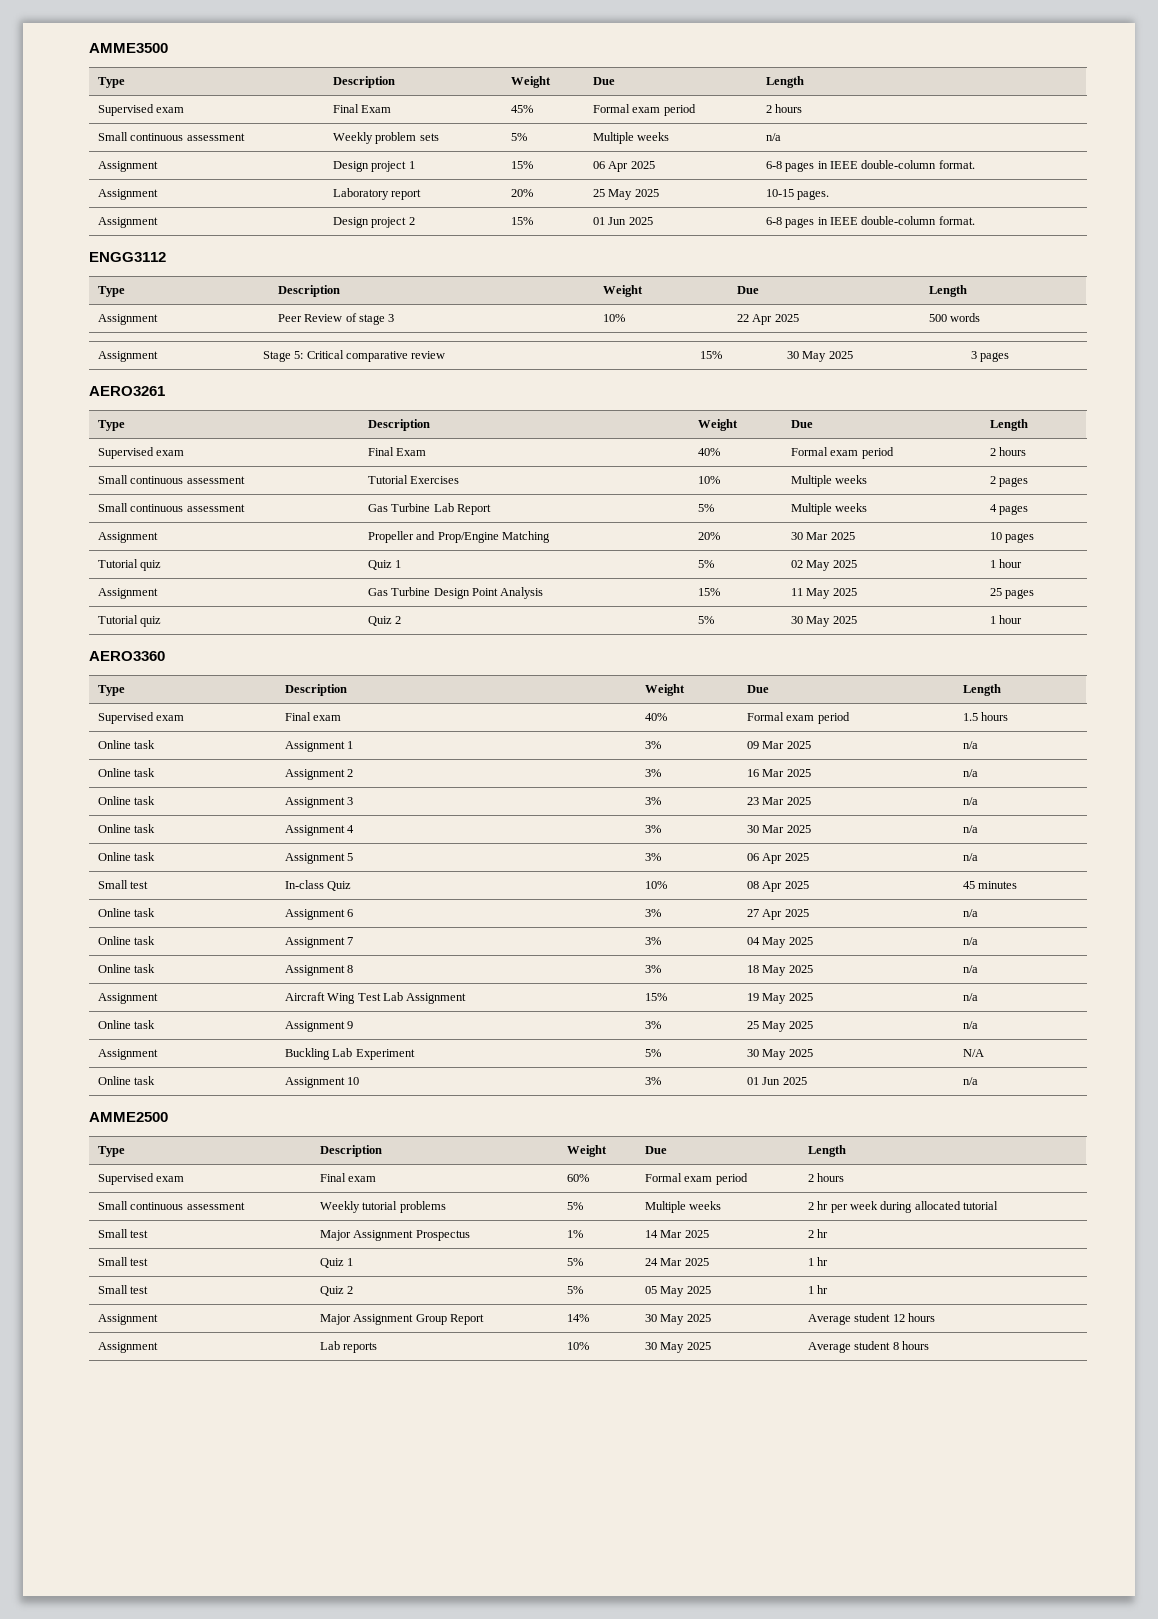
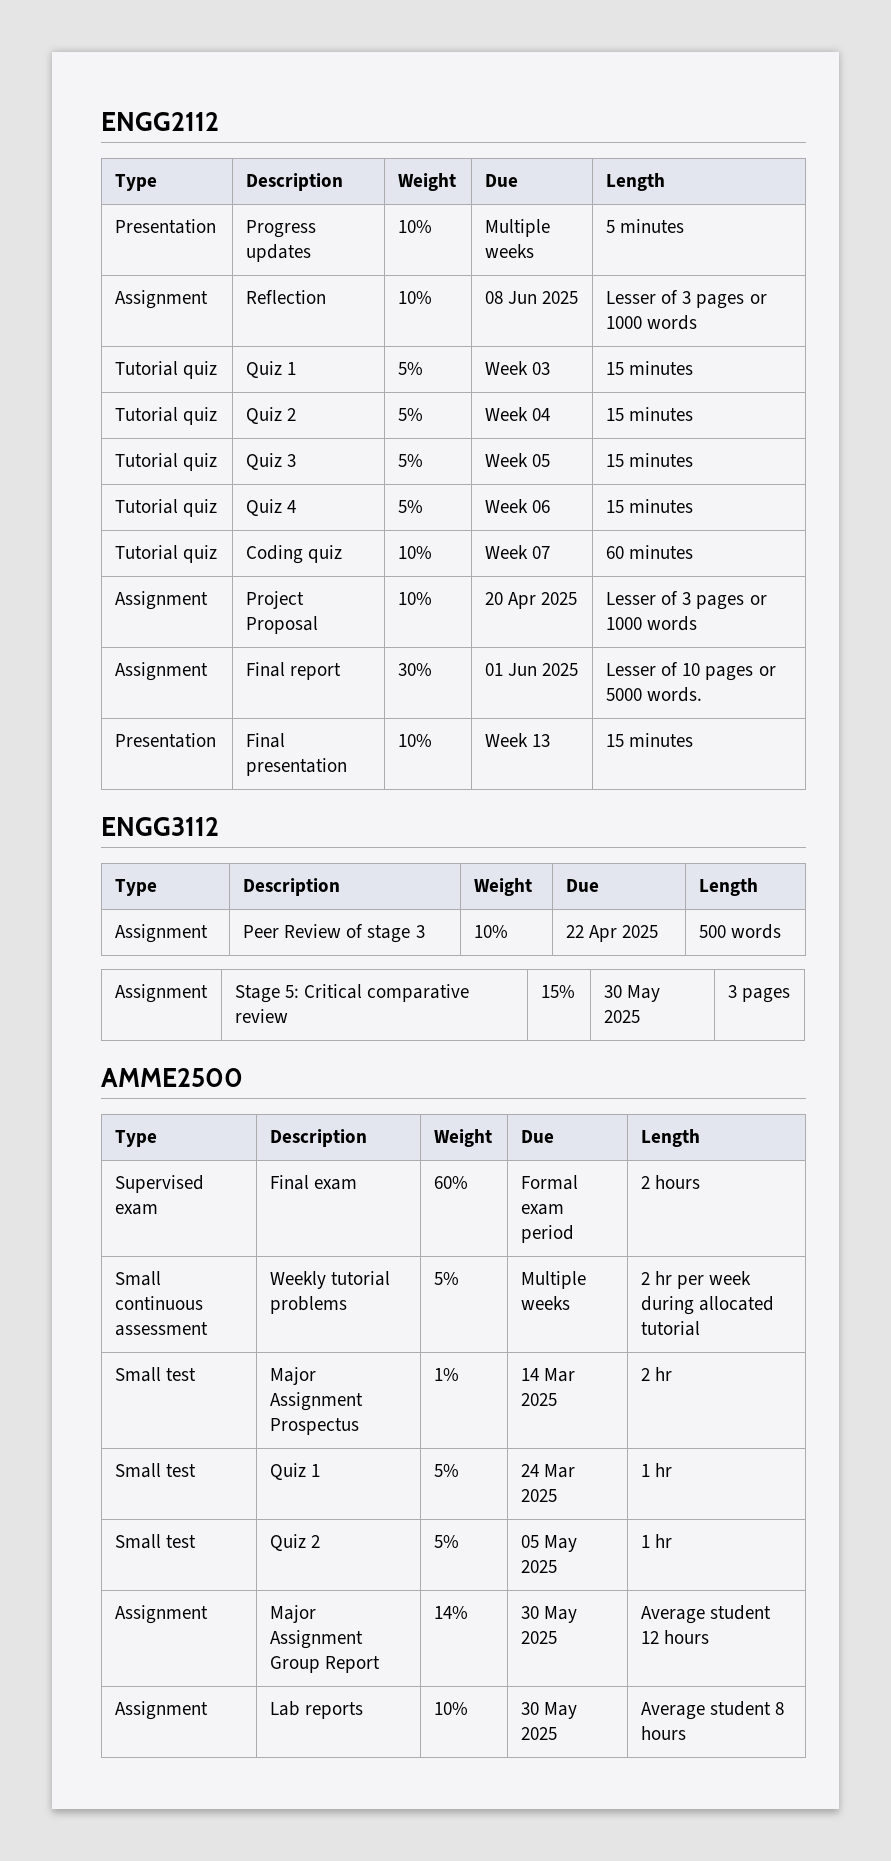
[89,43,168,53] [97,77,125,88] [332,76,395,88] [510,76,551,88] [592,77,615,85] [765,76,804,88] [97,104,185,116] [332,104,392,113] [510,105,533,113] [592,104,696,116] [765,104,803,113] [97,132,245,141] [332,132,439,144] [510,133,527,141] [592,132,670,144] [765,133,781,141] [97,161,158,172] [332,161,415,172] [510,161,533,169] [592,161,655,172] [765,160,975,172] [97,189,158,200] [332,188,389,200] AMME3500 // Type | Description | Weight | Due | Length // Supervised exam | Final Exam | 45% | Formal exam period | 2 hours // Small continuous assessment | Weekly problem sets | 5% | Multiple weeks | n/a // Assignment | Design project 1 | 15% | 06 Apr 2025 | 6-8 pages in IEEE double-column format. // Assignment | Laboratory -> [101,112,219,131] [114,174,157,191] [245,173,343,191] [397,173,456,191] [484,174,518,187] [605,173,665,191] [114,219,216,234] [245,220,316,238] [245,244,311,262] [397,220,432,233] [484,219,550,237] [484,244,534,258] [605,219,685,233] [114,290,208,309] [245,290,326,304] [397,291,432,304] [484,291,579,304] [605,290,767,309] [605,315,698,330] [114,361,218,379] [245,361,297,378] [397,362,423,375] [484,361,551,375] [605,361,694,375] [114,407,218,425] [245,407,297,424] [397,408,423,421] [484,407,551,421] [605,407,694,421] [114,453,218,471] [245,453,297,470] [397,454,423,467] [484,453,551,467] [605,453,694,467] [114,499,218,517] [245,499,297,516] [397,500,423,513] [484,499,551,513] [605,499,694,513] [114,545,218,563] [245,545,343,564] [397,546,432,559] [484,545,551,559] [605,545,694,559] [114,591,208,610] [245,591,304,609] [245,616,318,634] [397,592,432,605] [484,592,578,609] [605,591,767,610] [605,616,698,631] [114,662,208,681] [245,662,285,677] ENGG2112 // Type | Description | Weight | Due | Length // Presentation | Progress updates | 10% | Multiple weeks | 5 minutes // Assignment | Reflection | 10% | 08 Jun 2025 | Lesser of 3 pages or 1000 words // Tutorial quiz | Quiz 1 | 5% | Week 03 | 15 minutes // Tutorial quiz | Quiz 2 | 5% | Week 04 | 15 minutes // Tutorial quiz | Quiz 3 | 5% | Week 05 | 15 minutes // Tutorial quiz | Quiz 4 | 5% | Week 06 | 15 minutes // Tutorial quiz | Coding quiz | 10% | Week 07 | 60 minutes // Assignment | Project Proposal | 10% | 20 Apr 2025 | Lesser of 3 pages or 1000 words // Assignment | Final
[510,189,533,197] [592,189,659,200] [765,189,830,200] [97,217,158,228] [332,217,415,228] [510,217,533,225] [592,217,653,225] [765,216,975,228] 20% | 25 May 2025 | 10-15 pages. // Assignment | Design project 2 | 15% | 01 Jun 2025 | 6-8 pages in IEEE double-column format. -> [397,663,432,676] [484,663,579,676] [605,662,776,681] [605,687,703,702] [114,733,216,748] [245,733,285,748] [245,758,347,776] [397,734,432,747] [484,733,551,747] [605,733,694,747] 30% | 01 Jun 2025 | Lesser of 10 pages or 5000 words. // Presentation | Final presentation | 10% | Week 13 | 15 minutes
[89,386,165,396] [97,420,125,431] [367,419,430,431] [697,419,738,431] [790,420,813,428] [989,419,1028,431] [97,447,185,459] [367,447,427,456] [697,448,720,456] [790,447,894,459] [989,447,1027,456] [97,475,245,484] [367,475,460,484] [697,476,720,484] [790,475,868,487] [989,476,1029,487] [97,503,245,512] [367,503,491,515] [697,504,714,512] [790,503,868,515] [989,504,1029,515] [97,532,158,543] [367,531,550,543] [697,532,720,540] [790,532,855,540] [989,532,1035,543] [97,559,162,571] [367,560,402,570] [697,560,714,568] [790,560,857,571] [989,559,1023,568] [97,588,158,599] [367,587,544,599] [697,588,720,596] [790,588,857,599] [989,588,1035,599] [97,615,162,627] [367,616,402,626] [697,616,714,624] [790,616,857,627] [989,615,1023,624] [89,651,165,661] [97,685,125,696] [284,684,347,696] [644,684,685,696] [746,685,769,693] [962,684,1001,696] [97,712,185,724] [284,712,342,721] [644,713,667,721] [746,712,850,724] [962,712,1009,721] [97,740,156,749] [284,741,354,752] [644,741,661,749] [746,741,811,749] [962,741,978,749] [97,768,156,777] [284,769,354,780] [644,769,661,777] [746,769,811,777] [962,769,978,777] [97,796,156,805] [284,797,354,808] [644,797,661,805] [746,797,811,805] [962,797,978,805] [97,824,156,833] [284,825,355,836] [644,825,661,833] [746,825,811,833] [962,825,978,833] [97,852,156,861] [284,853,354,864] [644,853,661,861] [746,853,809,864] [962,853,978,861] [97,880,149,889] [284,880,352,891] [644,881,667,889] [746,881,809,892] [962,881,1018,889] [97,908,156,917] [284,909,354,920] [644,909,661,917] [746,909,809,920] [962,909,978,917] [97,936,156,945] [284,937,354,948] [644,937,661,945] [746,937,813,948] [962,937,978,945] [97,964,156,973] [284,965,354,976] [644,965,661,973] [746,965,813,976] [962,965,978,973] [97,993,158,1004] [284,992,467,1004] [644,993,667,1001] [746,993,813,1004] [962,993,978,1001] [97,1020,156,1029] [284,1021,354,1032] [644,1021,661,1029] [746,1021,813,1032] [962,1021,978,1029] [97,1049,158,1060] [284,1048,415,1060] [644,1049,661,1057] [746,1049,813,1060] [962,1049,984,1057] [97,1076,156,1085] [284,1077,360,1088] [644,1077,661,1085] [746,1077,807,1085] [962,1077,978,1085] // AERO3261 // Type | Description | Weight | Due | Length // Supervised exam | Final Exam | 40% | Formal exam period | 2 hours // Small continuous assessment | Tutorial Exercises | 10% | Multiple weeks | 2 pages // Small continuous assessment | Gas Turbine Lab Report | 5% | Multiple weeks | 4 pages // Assignment | Propeller and Prop/Engine Matching | 20% | 30 Mar 2025 | 10 pages // Tutorial quiz | Quiz 1 | 5% | 02 May 2025 | 1 hour // Assignment | Gas Turbine Design Point Analysis | 15% | 11 May 2025 | 25 pages // Tutorial quiz | Quiz 2 | 5% | 30 May 2025 | 1 hour // AERO3360 // Type | Description | Weight | Due | Length // Supervised exam | Final exam | 40% | Formal exam period | 1.5 hours // Online task | Assignment 1 | 3% | 09 Mar 2025 | n/a // Online task | Assignment 2 | 3% | 16 Mar 2025 | n/a // Online task | Assignment 3 | 3% | 23 Mar 2025 | n/a // Online task | Assignment 4 | 3% | 30 Mar 2025 | n/a // Online task | Assignment 5 | 3% | 06 Apr 2025 | n/a // Small test | In-class Quiz | 10% | 08 Apr 2025 | 45 minutes // Online task | Assignment 6 | 3% | 27 Apr 2025 | n/a // Online task | Assignment 7 | 3% | 04 May 2025 | n/a // Online task | Assignment 8 | 3% | 18 May 2025 | n/a // Assignment | Aircraft Wing Test Lab Assignment | 15% | 19 May 2025 | n/a // Online task | Assignment 9 | 3% | 25 May 2025 | n/a // Assignment | Buckling Lab Experiment | 5% | 30 May 2025 | N/A // Online task | Assignment 10 | 3% | 01 Jun 2025 | n/a -> (791, 995) none

